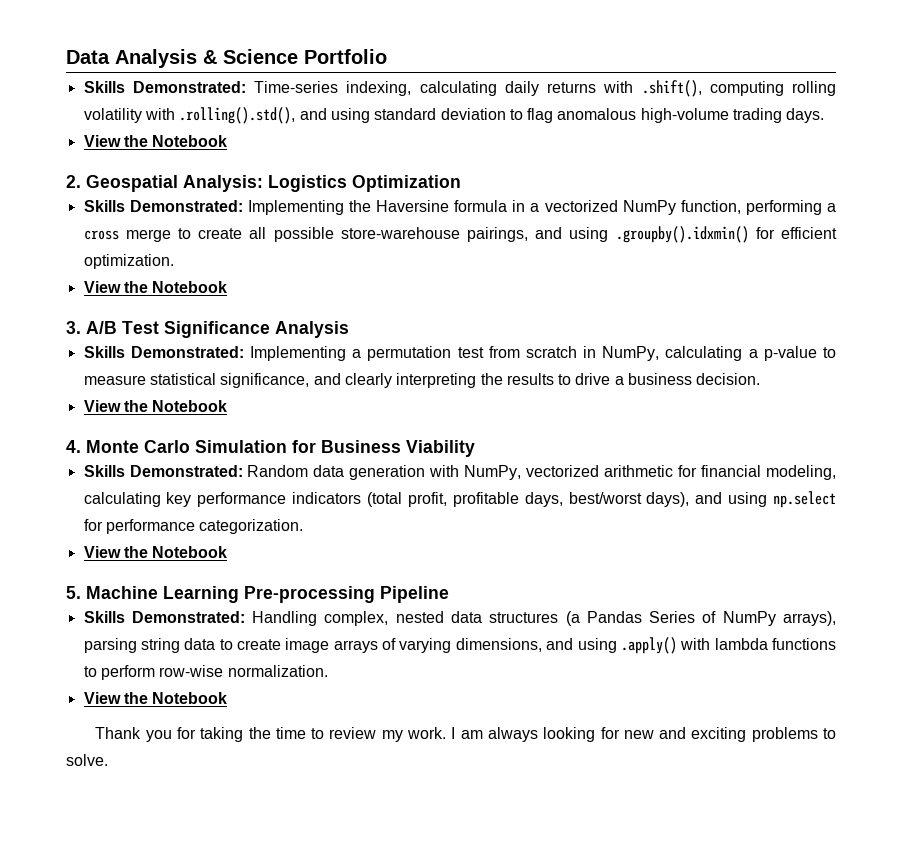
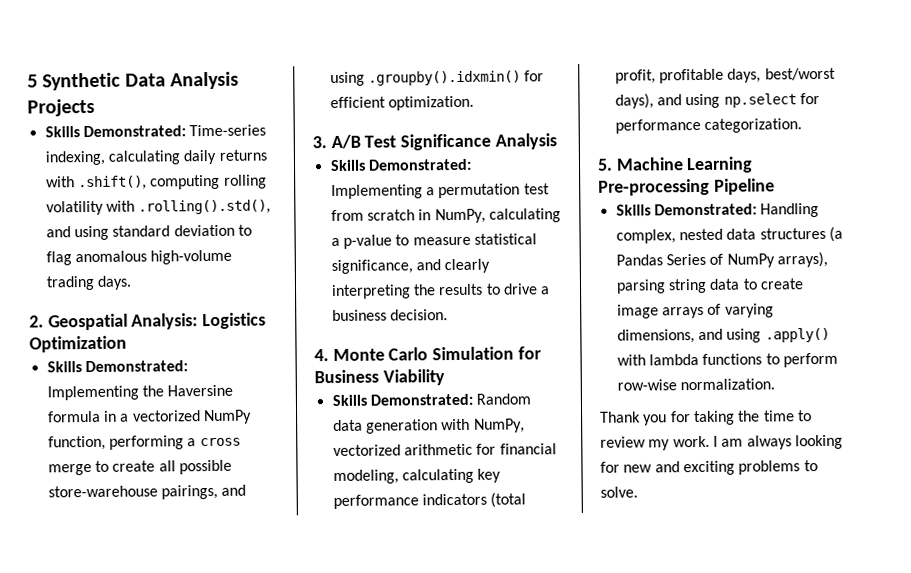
[66,49,387,68] Data Analysis & Science Portfolio -> [27,71,240,91] [27,98,95,117] 5 Synthetic Data Analysis Projects
[83,135,228,147] // View the Notebook -> (132, 282) none
[83,281,228,293] // View the Notebook -> (474, 103) none
[83,400,228,412] // View the Notebook -> (448, 315) none
[83,546,228,558] // View the Notebook -> (802, 125) none
[83,692,228,704] // View the Notebook -> (775, 384) none

